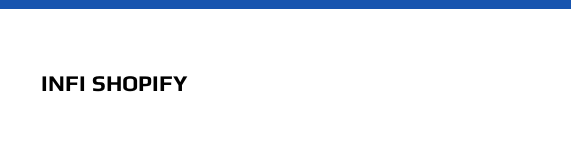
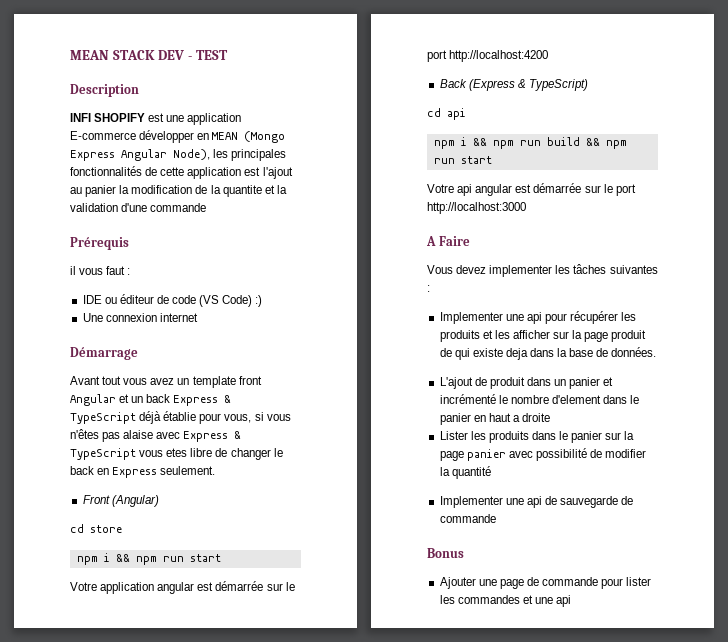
[41,76,189,92] INFI SHOPIFY -> [70,50,228,60] [70,84,139,97] [70,113,242,125] [70,130,286,143] [70,149,287,161] [70,166,293,179] [70,185,287,197] [70,203,207,212] [70,237,129,250] [70,266,131,275] [82,294,263,307] [82,313,198,322] [70,347,138,360] [70,376,262,388] [70,394,232,406] [70,411,291,424] [70,429,242,442] [70,448,283,460] [70,466,216,478] [82,495,159,507] [70,524,122,533] [76,553,221,565] [70,581,295,594] [427,50,549,62] [439,79,588,91] [427,108,466,120] [433,137,627,149] [433,156,492,164] [427,183,636,196] [427,202,526,214] [426,236,470,246] [427,264,658,277] [427,285,430,292] [439,311,637,324] [439,330,647,342] [439,347,657,360] [439,377,614,389] [439,394,640,404] [439,413,551,425] [439,431,635,443] [439,448,647,461] [439,466,491,479] [439,496,634,508] [439,514,496,523] [427,548,464,558] [439,577,652,589] [439,595,572,607] MEAN STACK DEV - TEST // Description // INFI SHOPIFY est une application E-commerce développer en MEAN (Mongo Express Angular Node), les principales fonctionnalités de cette application est l'ajout au panier la modification de la quantite et la validation d'une commande // Prérequis // il vous faut : // IDE ou éditeur de code (VS Code) :) // Une connexion internet // Démarrage // Avant tout vous avez un template front Angular et un back Express & TypeScript déjà établie pour vous, si vous n'êtes pas alaise avec Express & TypeScript vous etes libre de changer le back en Express seulement. // Front (Angular) // cd store // npm i && npm run start // Votre application angular est démarrée sur le port http://localhost:4200 // Back (Express & TypeScript) // cd api // npm i && npm run build && npm run start // Votre api angular est démarrée sur le port http://localhost:3000 // A Faire // Vous devez implementer les tâches suivantes : // Implementer une api pour récupérer les produits et les afficher sur la page produit de qui existe deja dans la base de données. // L'ajout de produit dans un panier et incrémenté le nombre d'element dans le panier en haut a droite // Lister les produits dans le panier sur la page panier avec possibilité de modifier la quantité // Implementer une api de sauvegarde de commande // Bonus // Ajouter une page de commande pour lister les commandes et une api

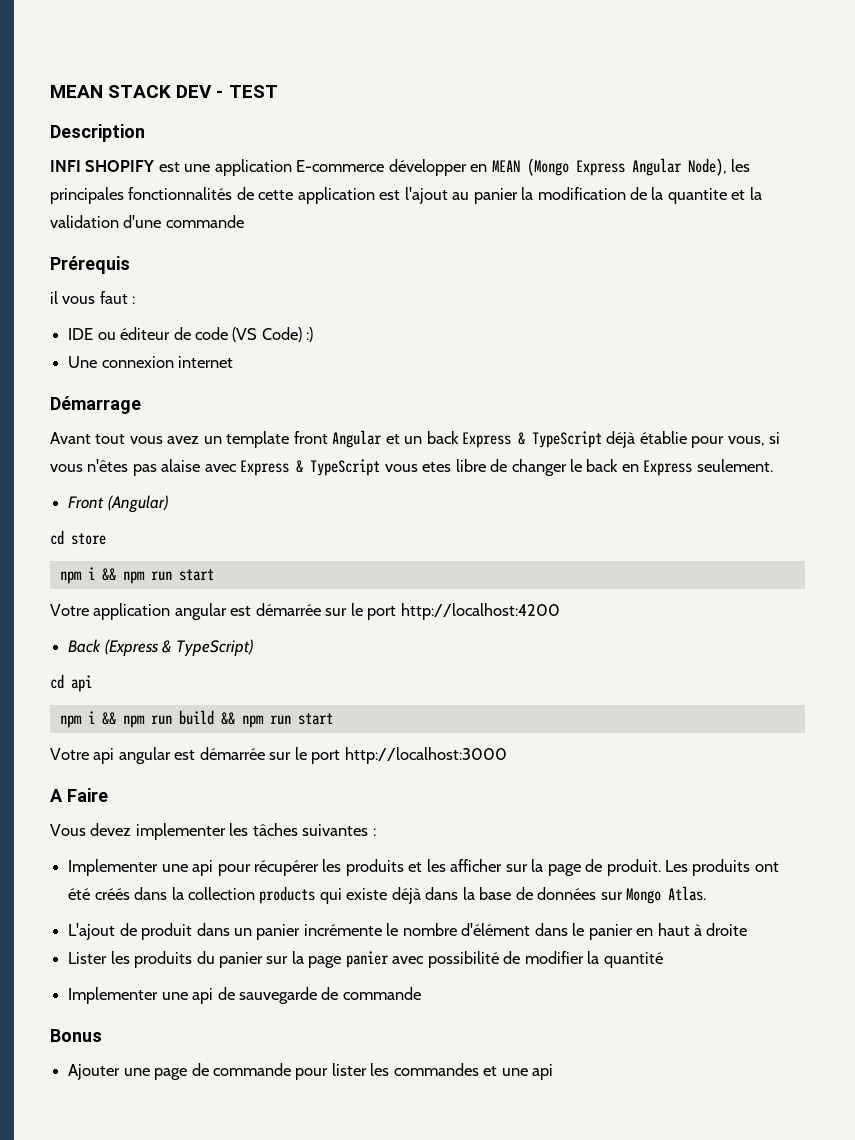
[611,330,647,342] [439,348,452,357] produit de -> [585,859,779,876] [68,886,316,904] de produit. Les produits ont été créés dans la collection products
[505,348,528,360] deja -> [391,887,421,904] déjà
[611,347,657,357] données. -> [537,886,706,904] données sur Mongo Atlas.
[603,377,614,386] [439,394,496,404] et incrémenté -> [303,924,382,936] incrémente
[551,395,601,404] d'element -> [461,923,531,936] d'élément
[512,415,520,422] a -> [693,924,702,936] à
[531,431,569,440] dans le -> [196,951,215,964] du

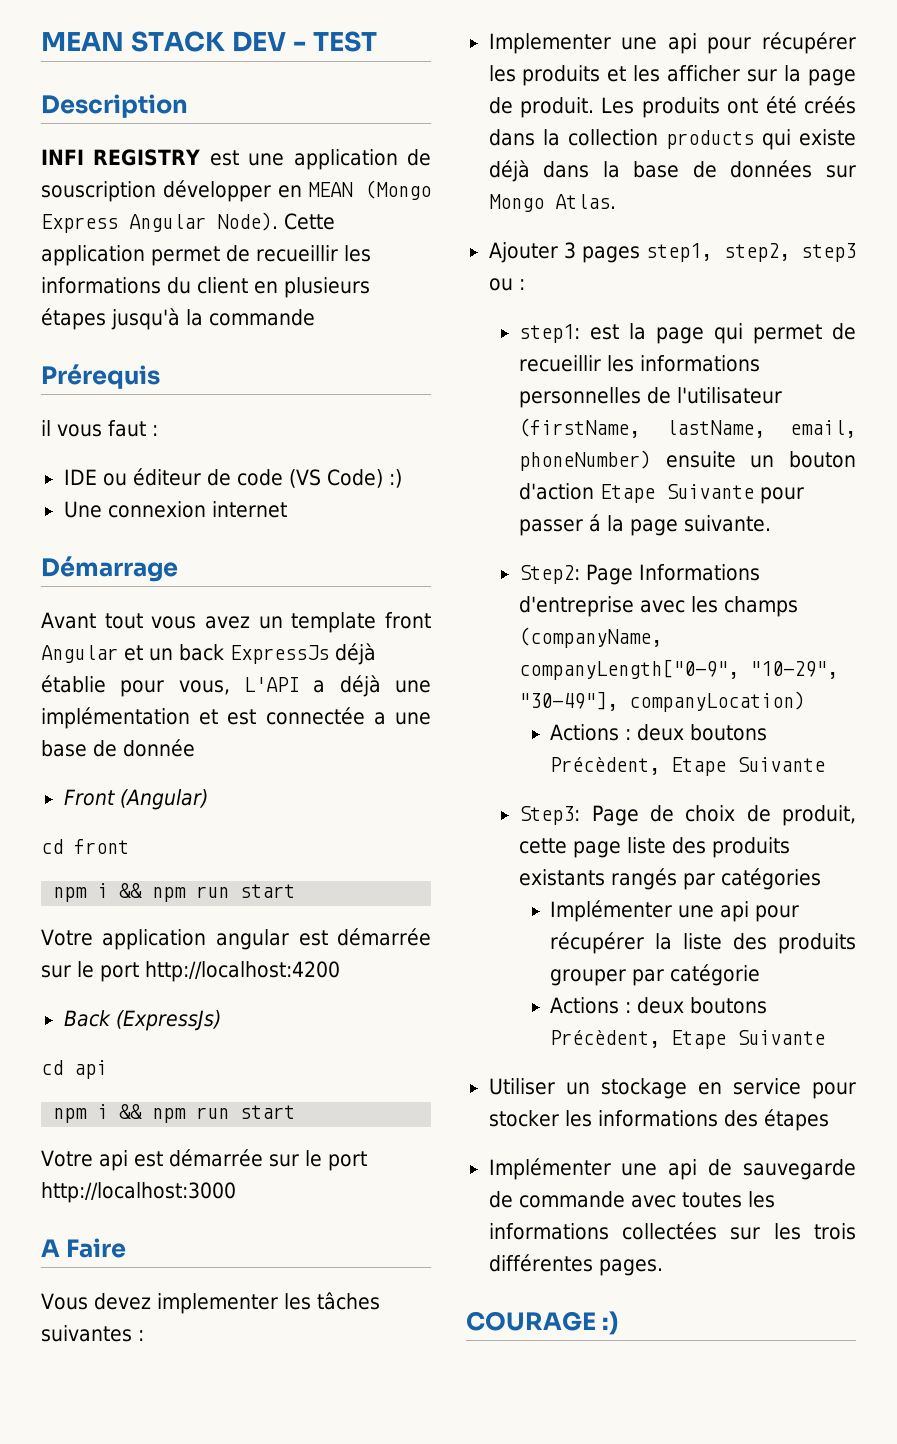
[85,160,155,172] SHOPIFY -> [93,149,201,166] REGISTRY
[296,160,385,172] E-commerce -> [406,149,431,166] [41,181,156,202] de souscription
[687,158,751,176] [50,187,762,204] [50,215,162,228] Node), les principales fonctionnalités de cette application est l'ajout au panier la modification de la quantite et la validation d'une -> [217,212,335,231] [41,245,371,266] [41,277,370,298] [41,308,203,330] Node). Cette application permet de recueillir les informations du client en plusieurs étapes jusqu'à la
[462,431,603,448] Express & TypeScript -> [230,645,329,664] ExpressJs
[769,432,781,444] [50,459,773,476] si vous n'êtes pas alaise avec Express & TypeScript vous etes libre de changer le back en Express seulement. -> [244,675,431,697] [41,707,431,729] [41,739,195,757] L'API a déjà une implémentation et est connectée a une base de donnée
[71,533,106,545] store -> [74,839,129,854] front
[104,639,253,656] (Express & TypeScript) -> [115,1010,221,1031] (ExpressJs)
[178,710,291,728] build && npm run -> (230, 1113) none
[118,747,171,764] angular -> (128, 1160) none
[68,923,748,940] [68,951,663,968] [68,987,159,1004] L'ajout de produit dans un panier incrémente le nombre d'élément dans le panier en haut à droite // Lister les produits du panier sur la page panier avec possibilité de modifier la quantité // Implementer -> [488,242,856,263] [488,278,525,291] [519,323,856,344] [519,355,761,372] [519,387,783,408] [519,418,856,438] [519,450,856,471] [519,483,805,504] [519,514,772,536] [519,564,761,585] [519,596,799,617] [519,627,663,648] [519,659,839,680] [519,691,806,712] [550,724,768,741] [550,757,826,776] [519,805,856,826] [519,837,791,858] [519,868,822,890] [550,900,800,922] [550,932,857,954] [550,964,761,986] [550,997,768,1014] [550,1030,826,1049] [488,1078,856,1099] [488,1109,829,1131] [488,1158,611,1180] Ajouter 3 pages step1, step2, step3 ou : // step1: est la page qui permet de recueillir les informations personnelles de l'utilisateur (firstName, lastName, email, phoneNumber) ensuite un bouton d'action Etape Suivante pour passer á la page suivante. // Step2: Page Informations d'entreprise avec les champs (companyName, companyLength["0-9", "10-29", "30-49"], companyLocation) // Actions : deux boutons Précèdent, Etape Suivante // Step3: Page de choix de produit, cette page liste des produits existants rangés par catégories // Implémenter une api pour récupérer la liste des produits grouper par catégorie // Actions : deux boutons Précèdent, Etape Suivante // Utiliser un stockage en service pour stocker les informations des étapes // Implémenter
[50,1029,102,1042] [68,1063,554,1080] // Bonus // Ajouter une page de commande pour lister les commandes et une api -> [630,1191,775,1208] [488,1222,856,1240] [488,1254,663,1276] [466,1311,619,1335] avec toutes les informations collectées sur les trois différentes pages. // COURAGE :)

